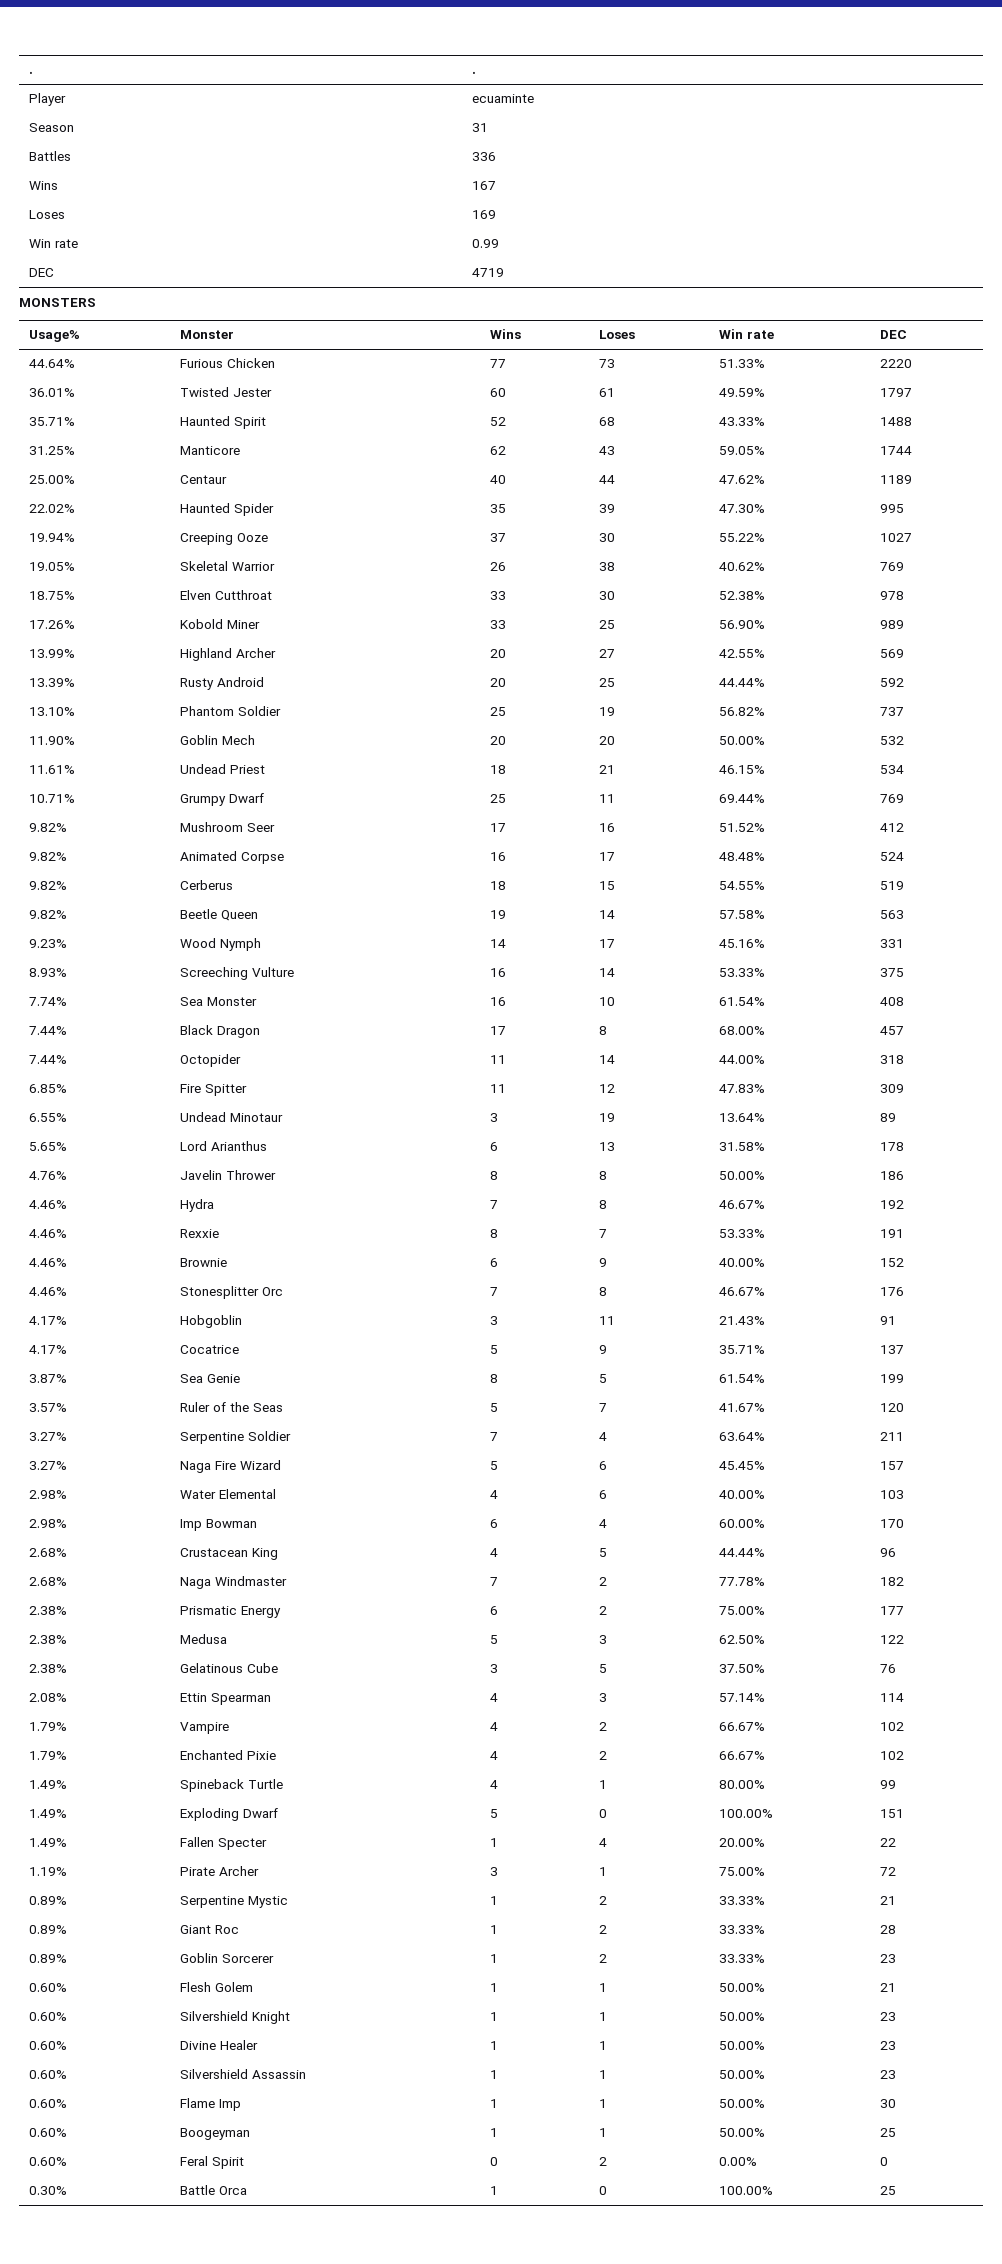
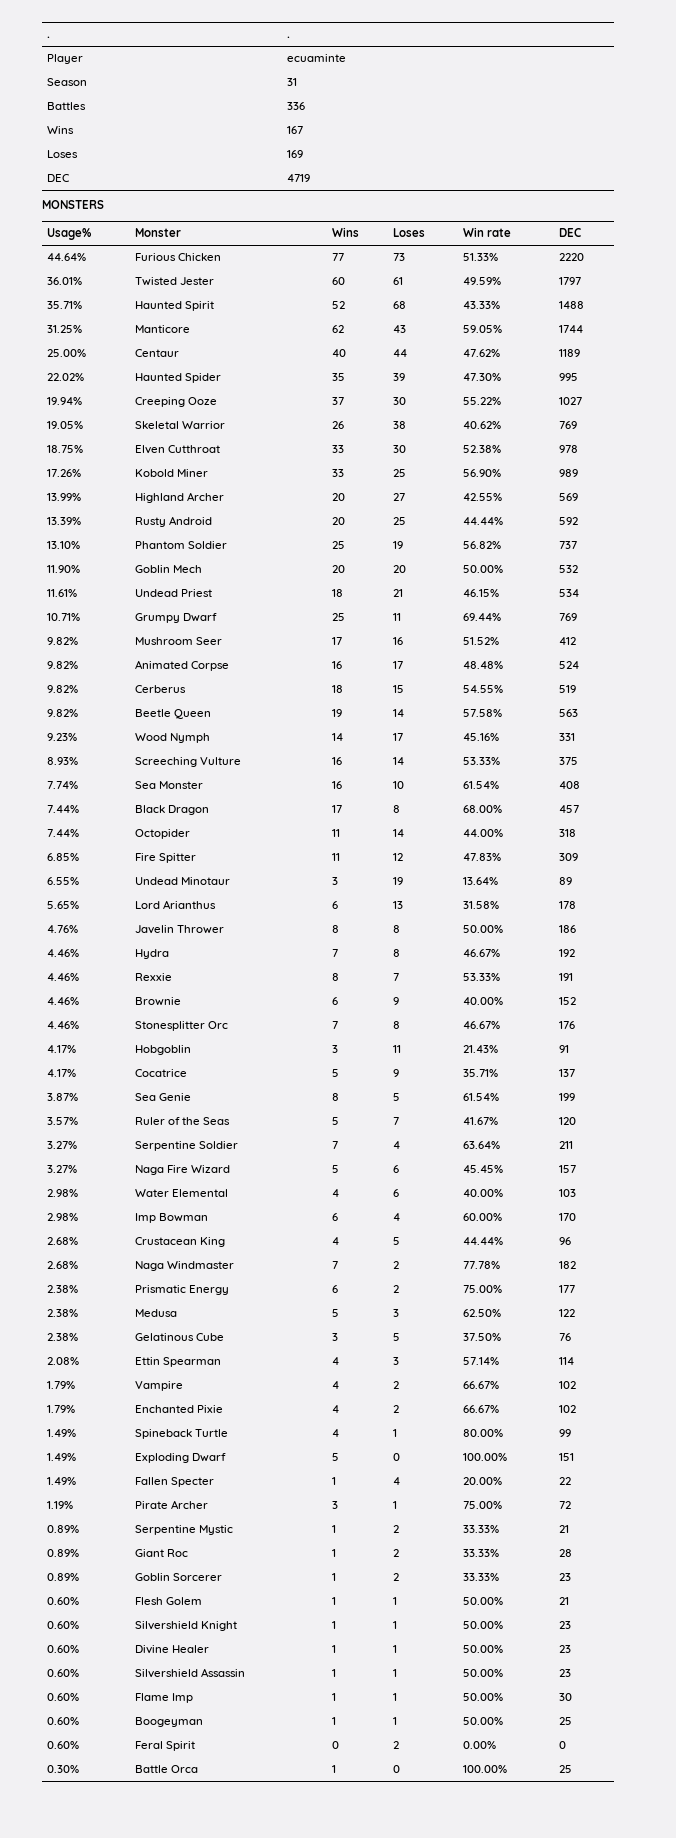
[29,239,79,248] [472,239,500,248] // Win rate | 0.99 -> (304, 154) none

